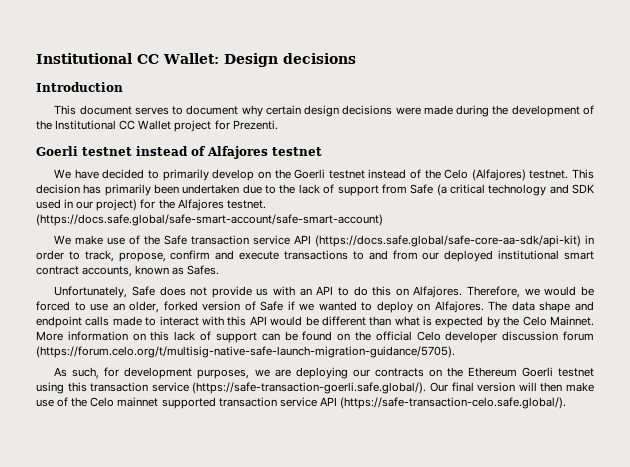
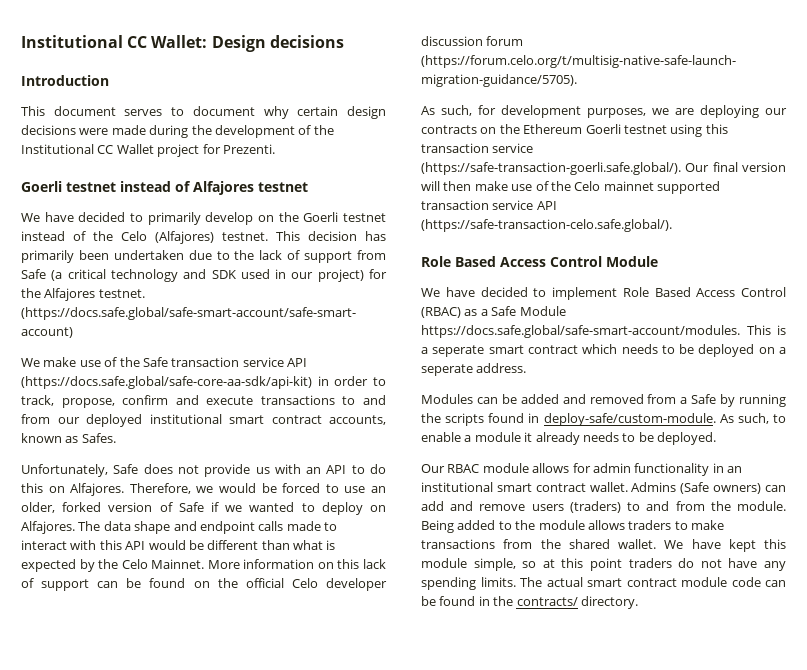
(566, 403) none -> [421,256,658,267] [421,287,786,300] [421,306,566,318] [421,325,786,338] [421,344,786,357] [421,363,527,376] [421,394,786,407] [421,413,786,426] [421,432,716,445] [421,463,742,476] [421,482,786,494] [421,501,786,513] [421,520,724,533] [421,539,786,552] [421,558,786,571] [421,577,786,590] [421,596,638,609] // Role Based Access Control Module // We have decided to implement Role Based Access Control (RBAC) as a Safe Module https://docs.safe.global/safe-smart-account/modules. This is a seperate smart contract which needs to be deployed on a seperate address. // Modules can be added and removed from a Safe by running the scripts found in deploy-safe/custom-module. As such, to enable a module it already needs to be deployed. // Our RBAC module allows for admin functionality in an institutional smart contract wallet. Admins (Safe owners) can add and remove users (traders) to and from the module. Being added to the module allows traders to make transactions from the shared wallet. We have kept this module simple, so at this point traders do not have any spending limits. The actual smart contract module code can be found in the contracts/ directory.

